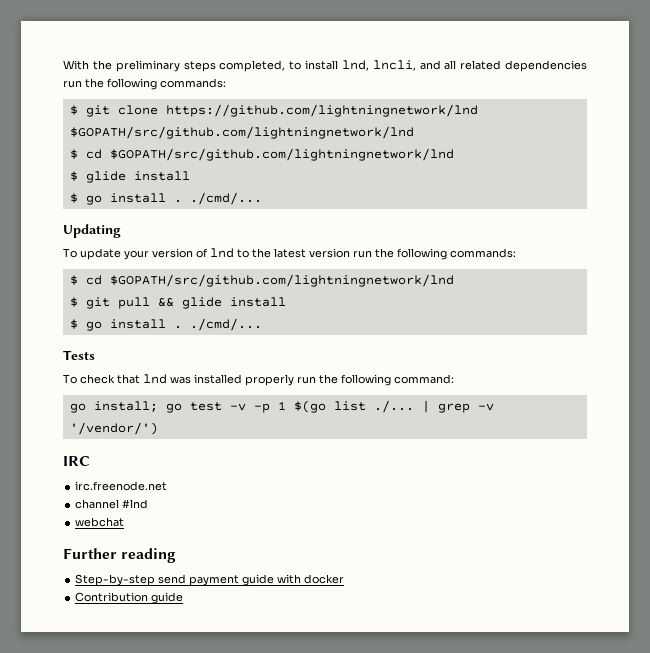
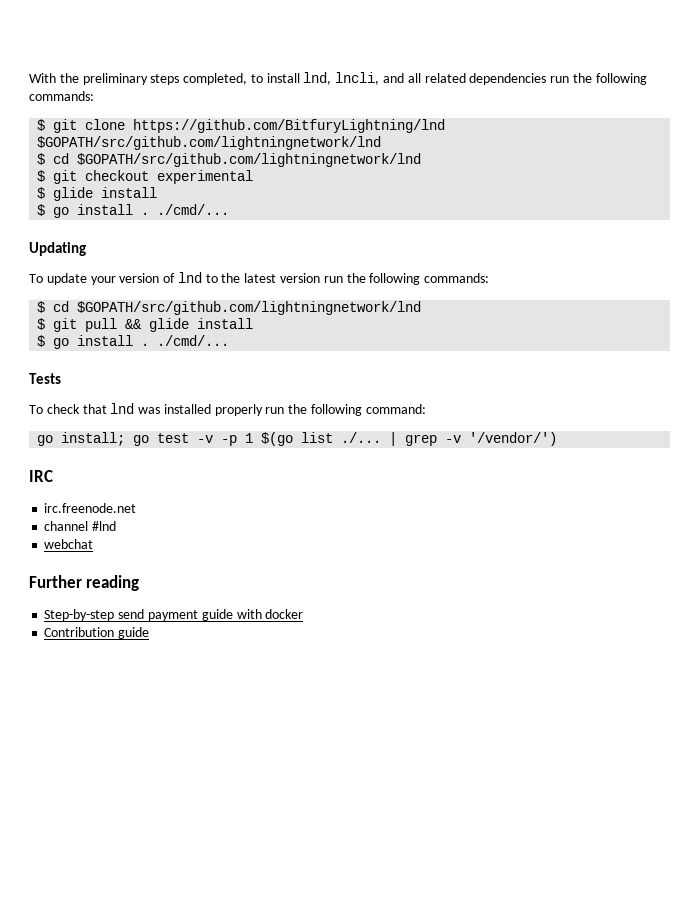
[165,104,478,117] https://github.com/lightningnetwork/lnd -> [133,119,446,133] https://github.com/BitfuryLightning/lnd
(454, 154) none -> [37,170,254,184] // $ git checkout experimental

